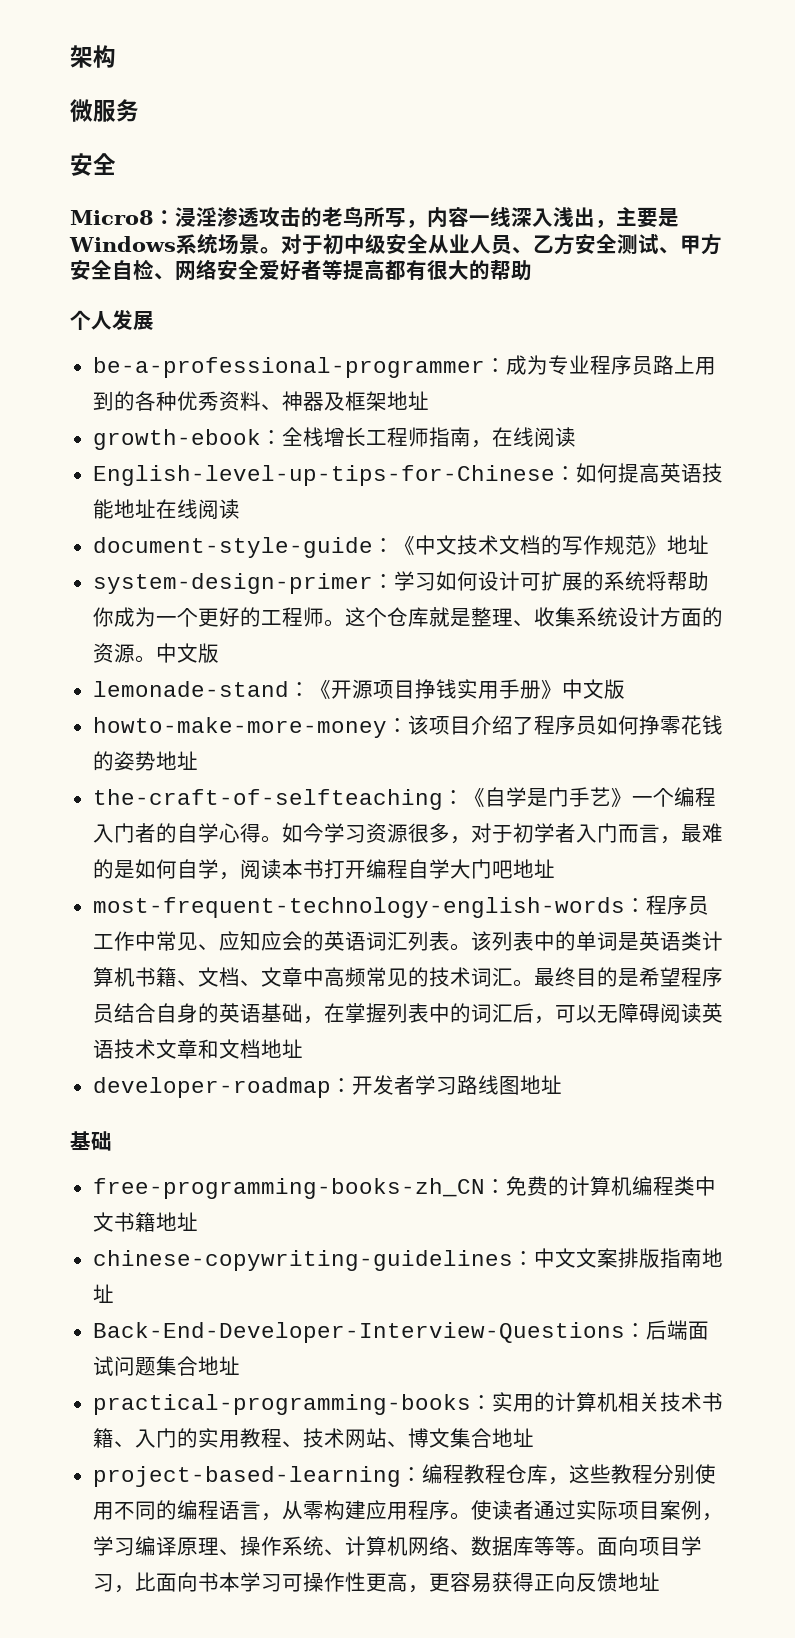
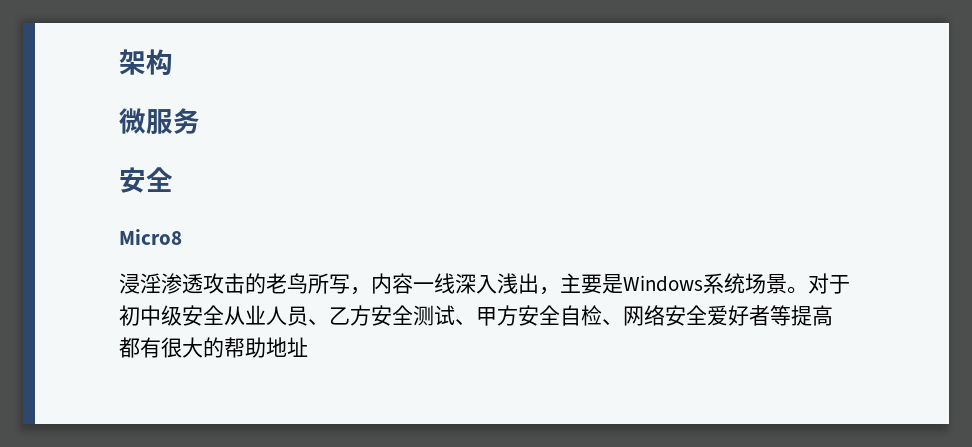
[154,210,175,225] ： -> (182, 237) //
[70,310,154,330] [92,355,716,378] [92,391,429,411] [92,427,576,450] [92,463,723,486] [92,499,240,519] [92,535,709,558] [92,571,709,594] [92,607,723,627] [92,643,219,663] [92,679,625,699] [92,715,723,738] [92,751,198,771] [92,787,716,810] [92,823,723,844] [92,859,555,880] [92,895,709,918] [92,931,723,951] [92,967,723,987] [92,1003,723,1024] [92,1039,303,1059] [92,1075,562,1098] [70,1131,112,1151] [92,1176,716,1199] [92,1212,198,1232] [92,1248,723,1271] [92,1284,114,1303] [92,1320,709,1343] [92,1356,240,1376] [92,1392,723,1415] [92,1428,534,1448] [92,1464,716,1487] [92,1500,723,1521] [92,1536,702,1556] [92,1572,618,1593] // 个人发展 // be-a-professional-programmer：成为专业程序员路上用到的各种优秀资料、神器及框架地址 // growth-ebook：全栈增长工程师指南，在线阅读 // English-level-up-tips-for-Chinese：如何提高英语技能地址在线阅读 // document-style-guide：《中文技术文档的写作规范》地址 // system-design-primer：学习如何设计可扩展的系统将帮助你成为一个更好的工程师。这个仓库就是整理、收集系统设计方面的资源。中文版 // lemonade-stand：《开源项目挣钱实用手册》中文版 // howto-make-more-money：该项目介绍了程序员如何挣零花钱的姿势地址 // the-craft-of-selfteaching：《自学是门手艺》一个编程入门者的自学心得。如今学习资源很多，对于初学者入门而言，最难的是如何自学，阅读本书打开编程自学大门吧地址 // most-frequent-technology-english-words：程序员工作中常见、应知应会的英语词汇列表。该列表中的单词是英语类计算机书籍、文档、文章中高频常见的技术词汇。最终目的是希望程序员结合自身的英语基础，在掌握列表中的词汇后，可以无障碍阅读英语技术文章和文档地址 // developer-roadmap：开发者学习路线图地址 // 基础 // free-programming-books-zh_CN：免费的计算机编程类中文书籍地址 // chinese-copywriting-guidelines：中文文案排版指南地址 // Back-End-Developer-Interview-Questions：后端面试问题集合地址 // practical-programming-books：实用的计算机相关技术书籍、入门的实用教程、技术网站、博文集合地址 // project-based-learning：编程教程仓库，这些教程分别使用不同的编程语言，从零构建应用程序。使读者通过实际项目案例，学习编译原理、操作系统、计算机网络、数据库等等。面向项目学习，比面向书本学习可操作性更高，更容易获得正向反馈 -> (266, 347) none

